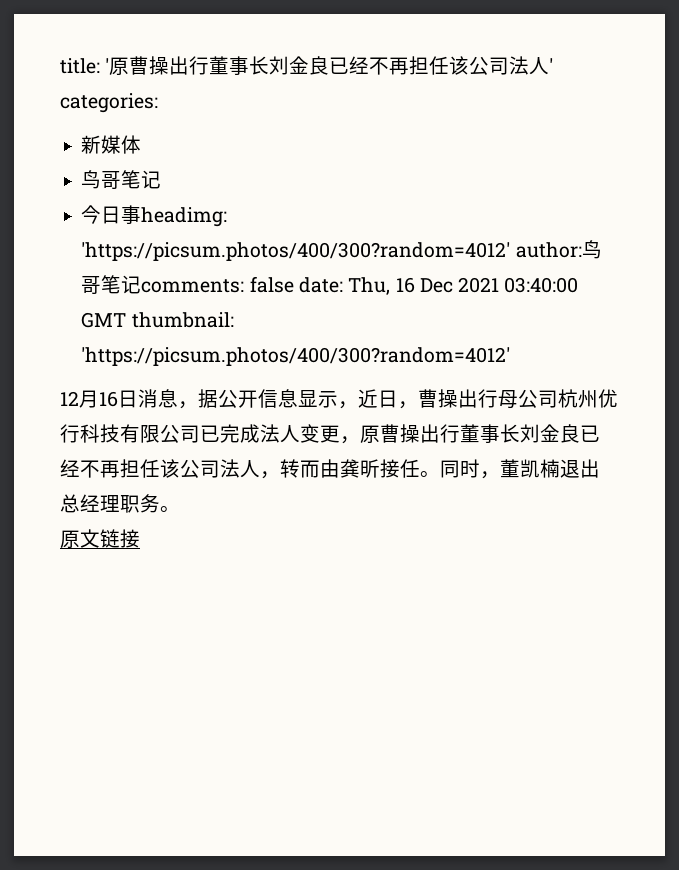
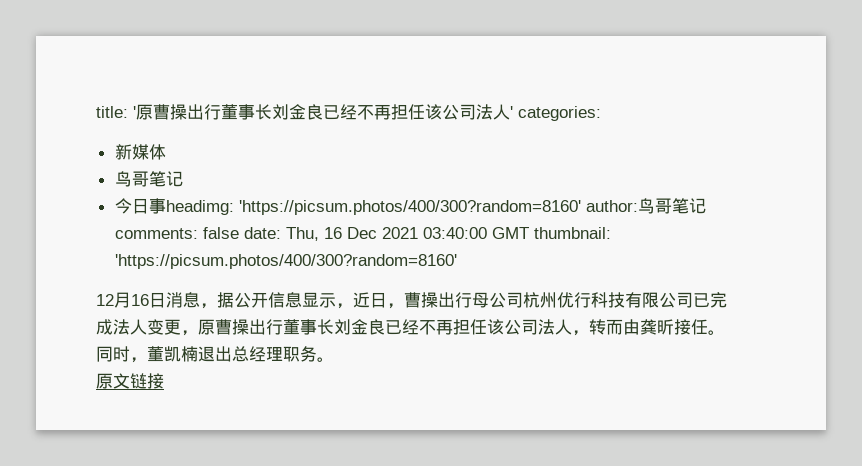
[81,242,511,261] 'https://picsum.photos/400/300?random=4012' -> [238,200,581,215] 'https://picsum.photos/400/300?random=8160'
[81,347,511,366] 'https://picsum.photos/400/300?random=4012' -> [114,254,457,269] 'https://picsum.photos/400/300?random=8160'

